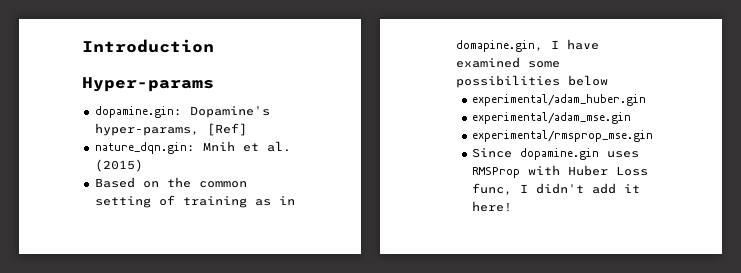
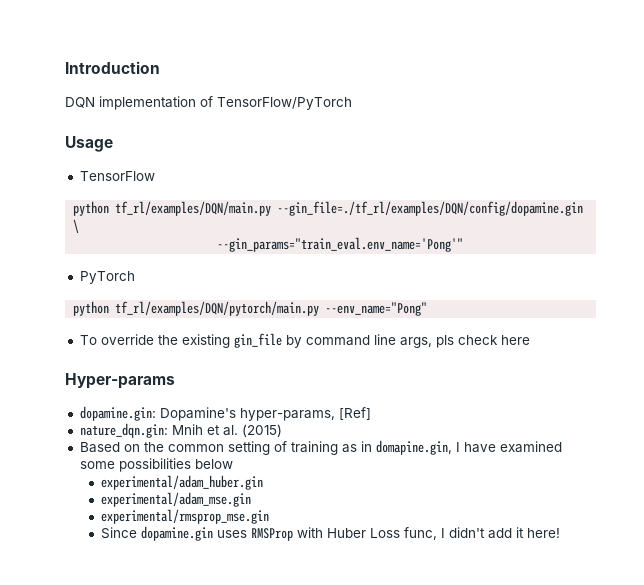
(214, 46) none -> [65,96,352,110] [65,136,113,152] [79,171,155,181] [73,201,584,216] [73,219,80,233] [217,237,464,252] [79,271,135,284] [73,301,428,316] [79,333,530,348] // DQN implementation of TensorFlow/PyTorch // Usage // TensorFlow // python tf_rl/examples/DQN/main.py --gin_file=./tf_rl/examples/DQN/config/dopamine.gin \ // --gin_params="train_eval.env_name='Pong'" // PyTorch // python tf_rl/examples/DQN/pytorch/main.py --env_name="Pong" // To override the existing gin_file by command line args, pls check here

